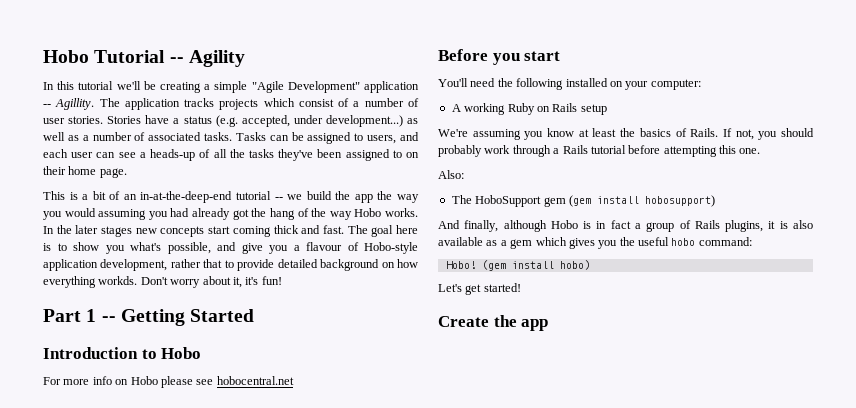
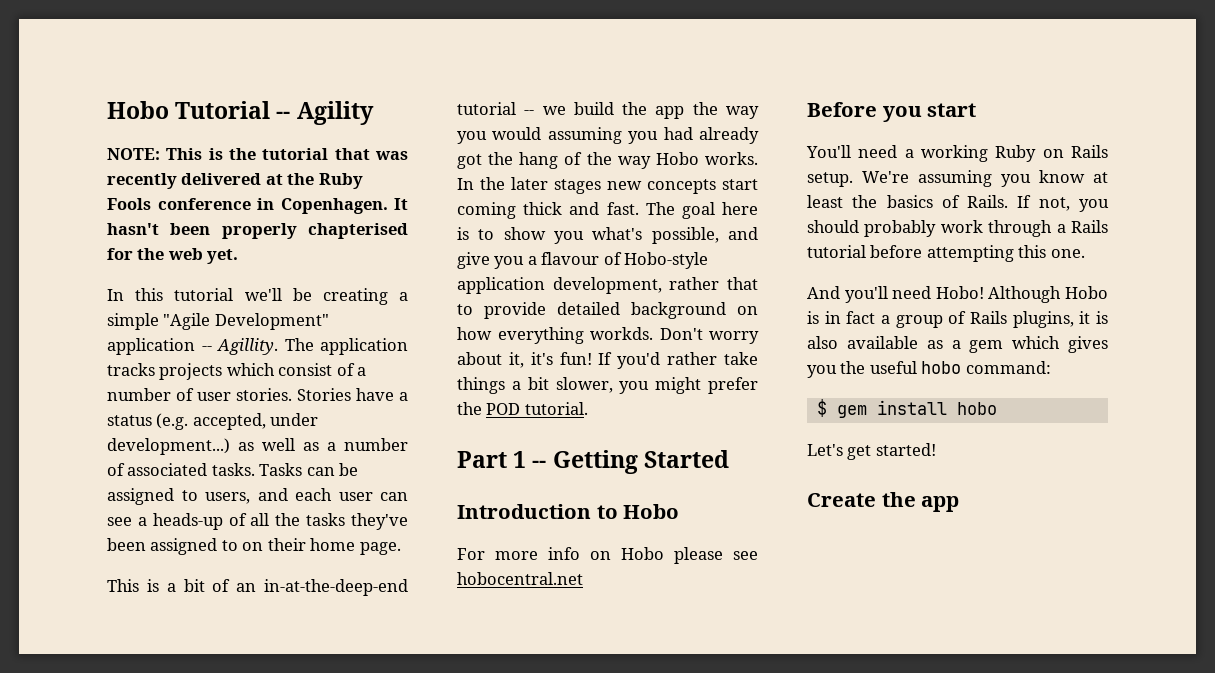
(245, 58) none -> [107,148,408,160] [107,173,363,189] [107,198,408,214] [107,223,408,239] [107,248,239,264] // NOTE: This is the tutorial that was recently delivered at the Ruby Fools conference in Copenhagen. It hasn't been properly chapterised for the web yet.
(282, 280) none -> [598,352,758,369] [457,377,758,394] [457,402,588,415] If you'd rather take things a bit slower, you might prefer the POD tutorial.
[497,78,701,90] [451,104,461,112] the following installed on your computer: // A -> [904,149,914,158] a
[580,104,607,115] setup // -> [807,172,853,187] setup.
[438,170,464,179] [451,195,715,207] [438,220,547,232] Also: // The HoboSupport gem (gem install hobosupport) // And finally, although -> [807,286,1062,303] And you'll need Hobo! Although
[445,260,590,271] Hobo! (gem install hobo) -> [816,399,997,418] $ gem install hobo

